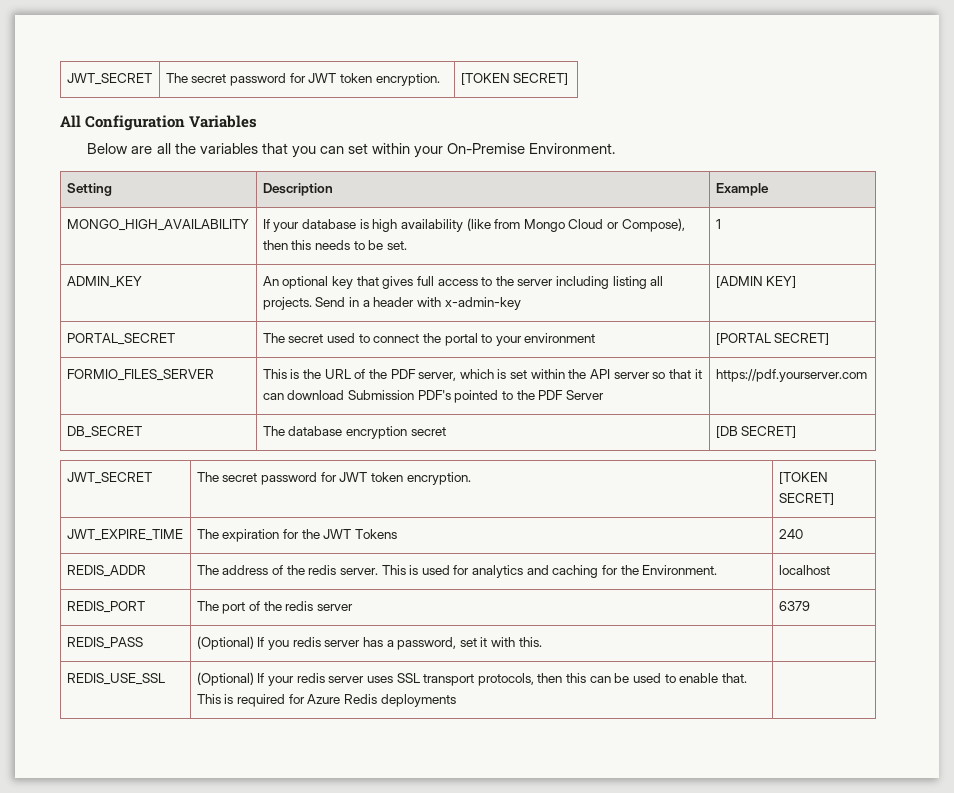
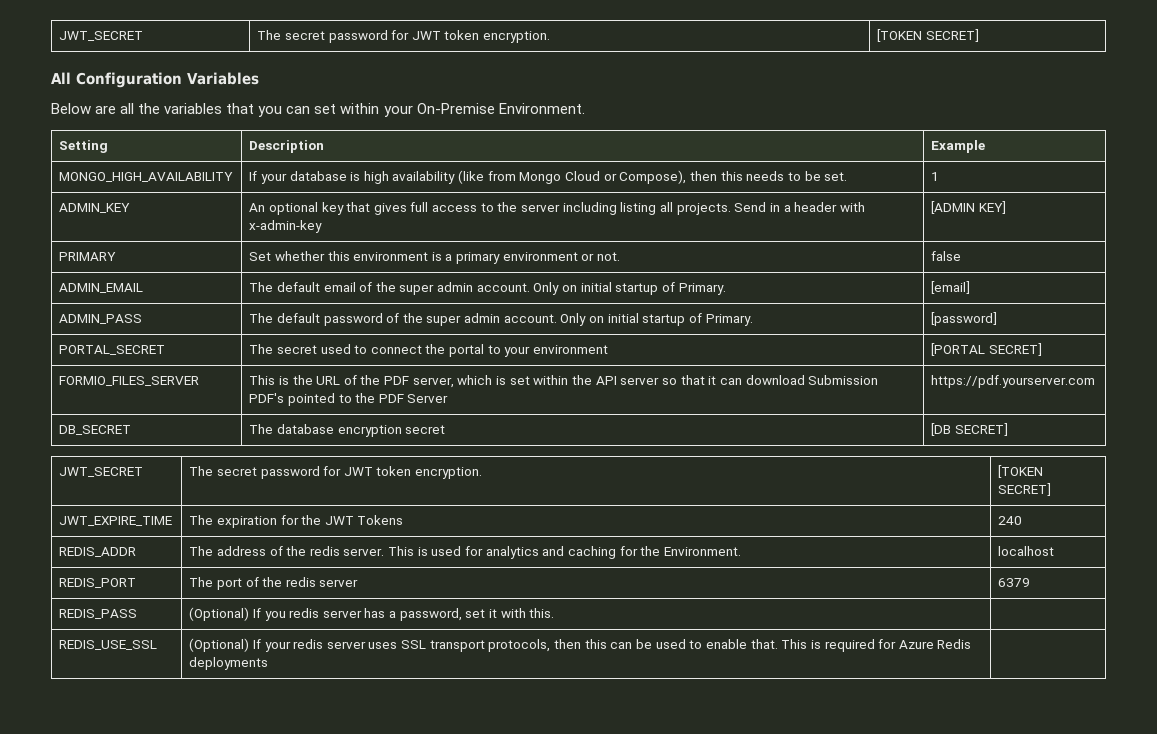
(797, 282) none -> [59,252,117,261] [249,251,621,264] [931,251,962,261] [59,283,144,293] [249,282,726,295] [931,281,971,294] [59,314,143,324] [249,313,753,326] [931,312,998,326] // PRIMARY | Set whether this environment is a primary environment or not. | false // ADMIN_EMAIL | The default email of the super admin account. Only on initial startup of Primary. | [email] // ADMIN_PASS | The default password of the super admin account. Only on initial startup of Primary. | [password]

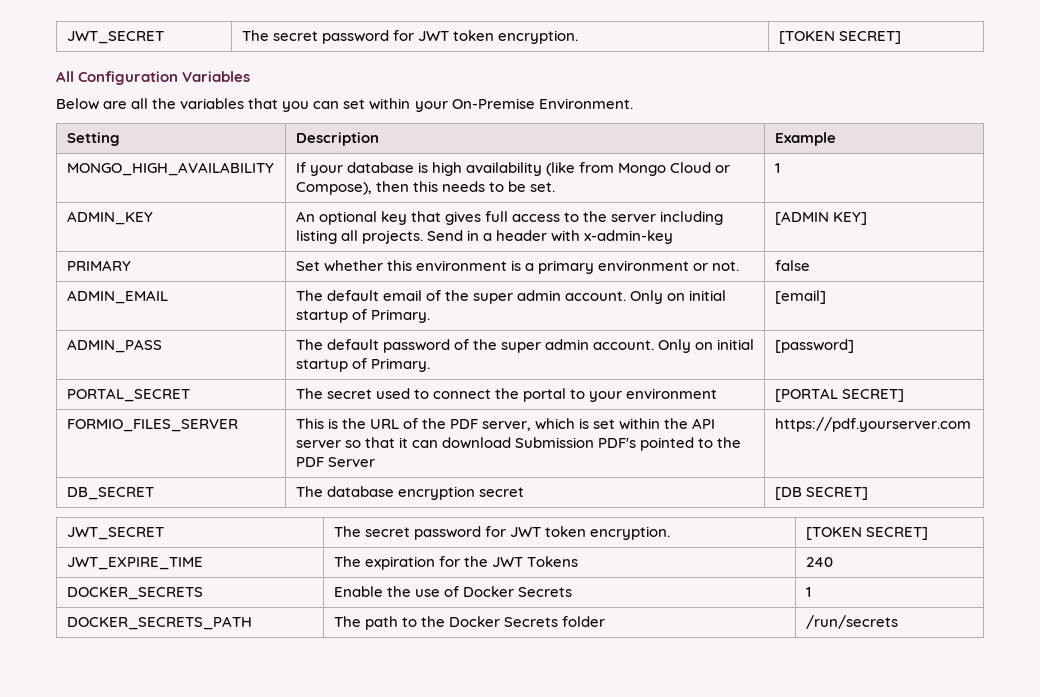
[59,547,137,557] [189,546,741,559] [998,546,1055,556] [59,578,137,588] [189,577,359,590] [998,578,1031,587] [59,609,138,619] [189,607,555,621] [59,640,158,650] [189,638,972,652] [189,657,269,670] REDIS_ADDR | The address of the redis server. This is used for analytics and caching for the Environment. | localhost // REDIS_PORT | The port of the redis server | 6379 // REDIS_PASS | (Optional) If you redis server has a password, set it with this. | // REDIS_USE_SSL | (Optional) If your redis server uses SSL transport protocols, then this can be used to enable that. This is required for Azure Redis deployments | -> [66,587,203,600] [333,586,572,597] [805,587,811,597] [66,616,252,630] [333,616,606,630] [805,615,898,629] DOCKER_SECRETS | Enable the use of Docker Secrets | 1 // DOCKER_SECRETS_PATH | The path to the Docker Secrets folder | /run/secrets

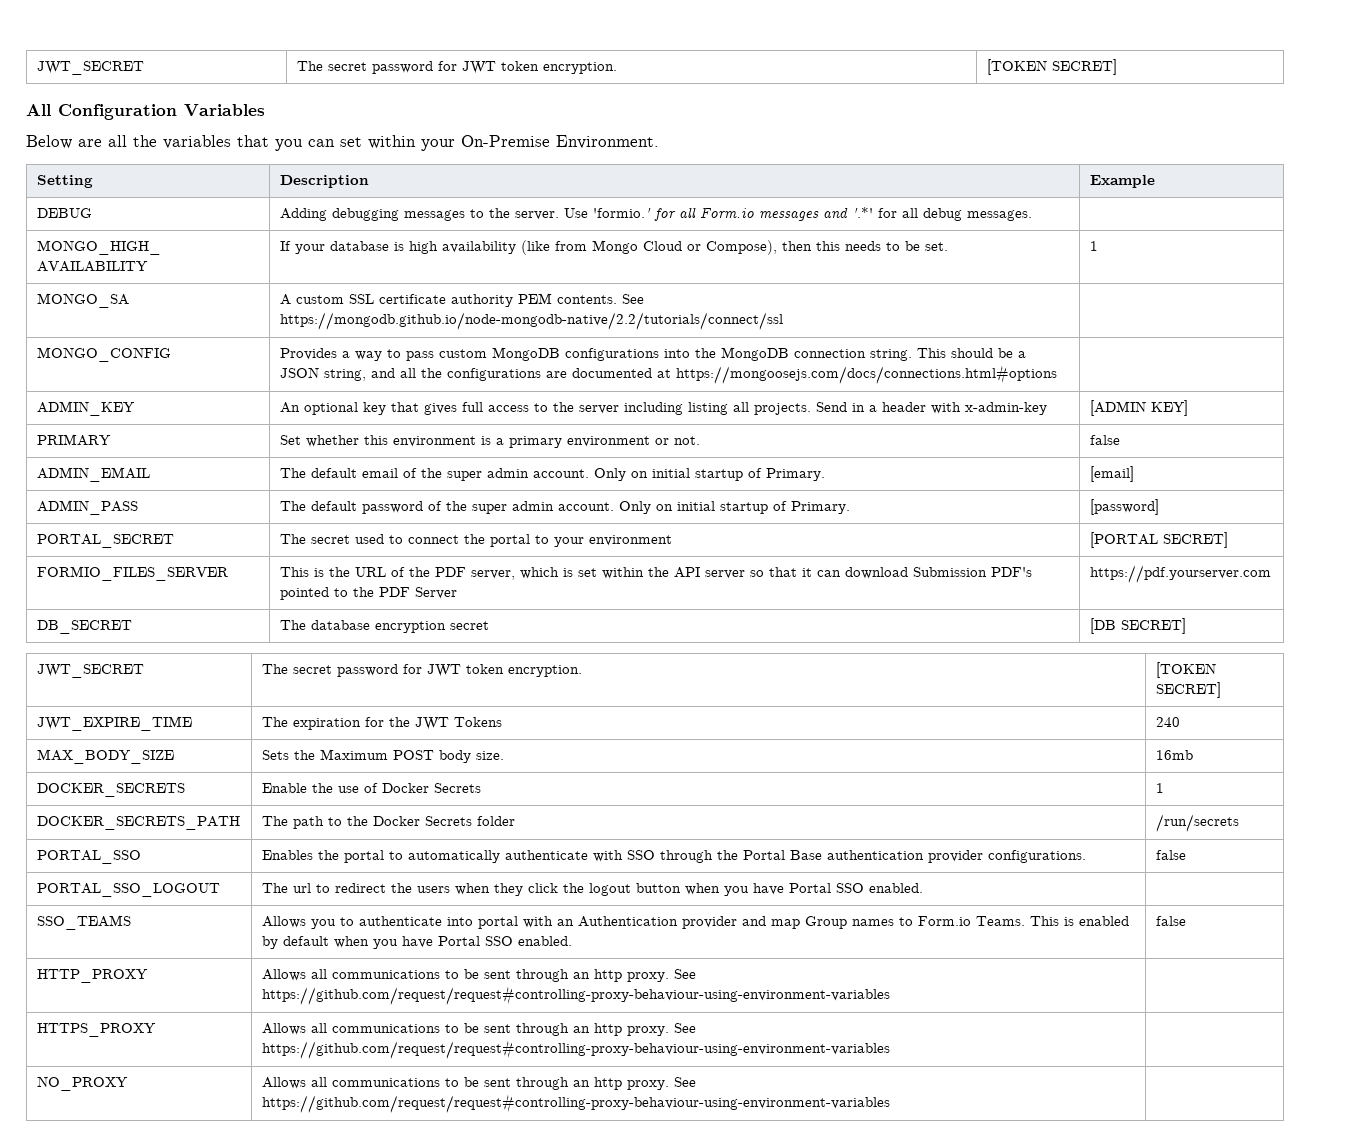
(836, 139) none -> [36,208,92,218] [279,207,1032,221] // DEBUG | Adding debugging messages to the server. Use 'formio.' for all Form.io messages and '.*' for all debug messages. |
(780, 168) none -> [36,293,129,308] [279,293,644,307] [279,312,783,330] [36,347,171,362] [279,347,1026,361] [279,365,1057,384] // MONGO_SA | A custom SSL certificate authority PEM contents. See https://mongodb.github.io/node-mongodb-native/2.2/tutorials/connect/ssl | // MONGO_CONFIG | Provides a way to pass custom MongoDB configurations into the MongoDB connection string. This should be a JSON string, and all the configurations are documented at https://mongoosejs.com/docs/connections.html#options |
(833, 562) none -> [36,749,174,764] [261,749,504,763] [1155,750,1193,760] // MAX_BODY_SIZE | Sets the Maximum POST body size. | 16mb
(898, 622) none -> [36,850,141,864] [261,850,1086,863] [1155,850,1186,860] [36,883,220,897] [261,883,923,896] [36,915,131,930] [261,916,1129,929] [261,936,572,949] [1155,916,1186,926] [36,969,148,983] [261,969,696,982] [261,986,890,1005] [36,1023,156,1037] [261,1023,696,1036] [261,1040,890,1059] [36,1076,128,1091] [261,1077,696,1090] [261,1094,890,1113] // PORTAL_SSO | Enables the portal to automatically authenticate with SSO through the Portal Base authentication provider configurations. | false // PORTAL_SSO_LOGOUT | The url to redirect the users when they click the logout button when you have Portal SSO enabled. | // SSO_TEAMS | Allows you to authenticate into portal with an Authentication provider and map Group names to Form.io Teams. This is enabled by default when you have Portal SSO enabled. | false // HTTP_PROXY | Allows all communications to be sent through an http proxy. See https://github.com/request/request#controlling-proxy-behaviour-using-environment-variables | // HTTPS_PROXY | Allows all communications to be sent through an http proxy. See https://github.com/request/request#controlling-proxy-behaviour-using-environment-variables | // NO_PROXY | Allows all communications to be sent through an http proxy. See https://github.com/request/request#controlling-proxy-behaviour-using-environment-variables |

